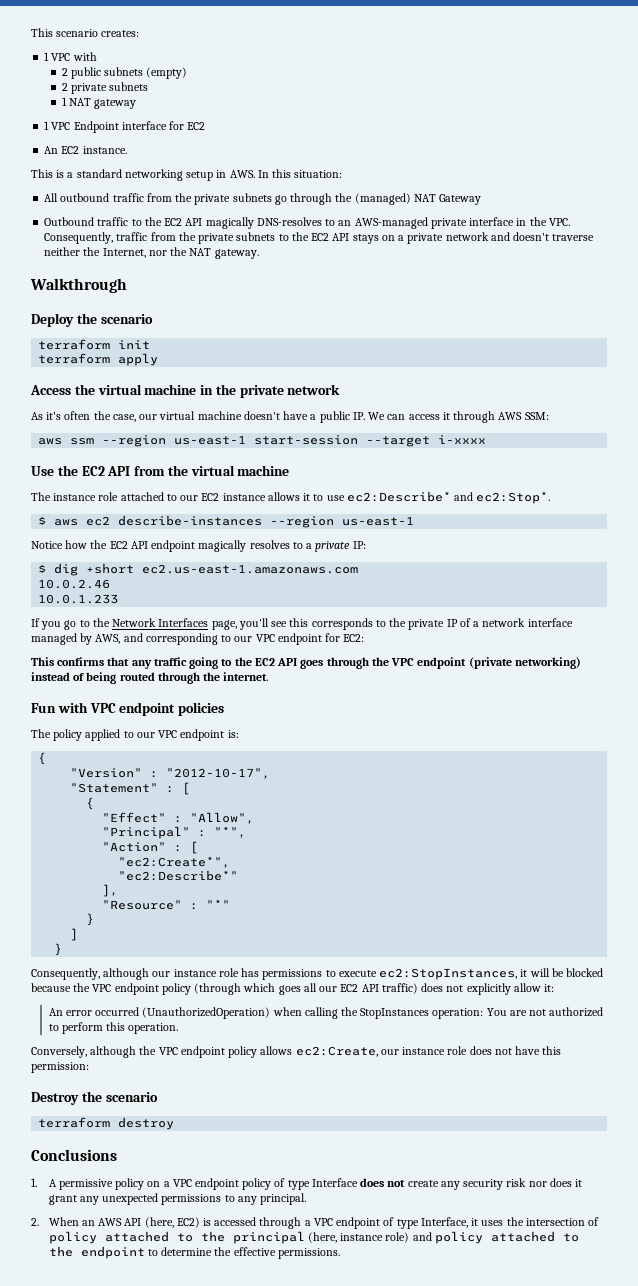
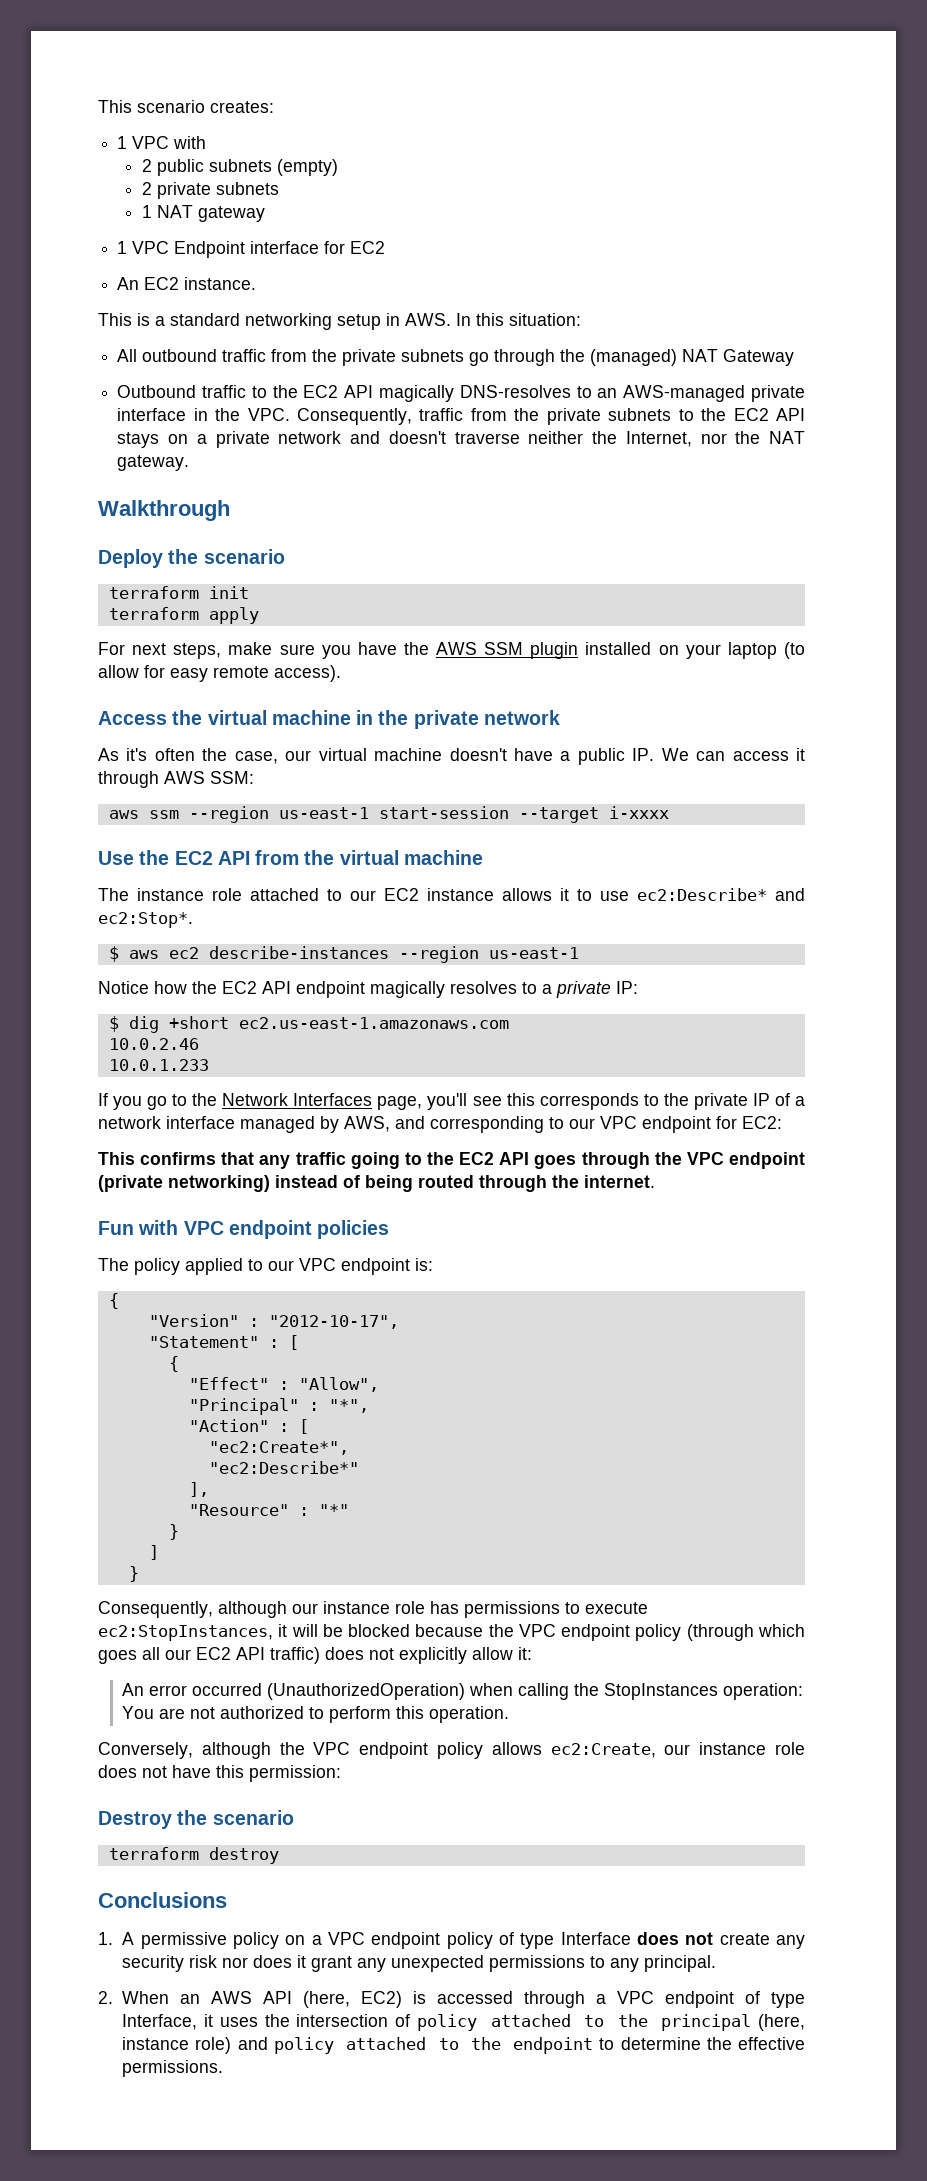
(159, 359) none -> [98,642,805,659] [98,665,341,682] // For next steps, make sure you have the AWS SSM plugin installed on your laptop (to allow for easy remote access).

